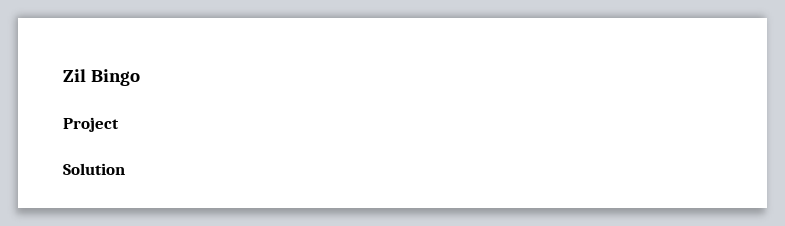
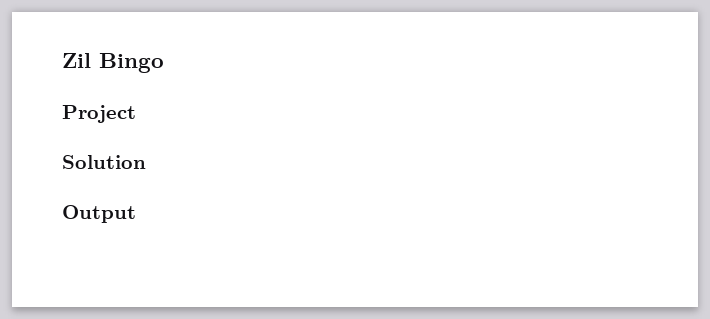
(125, 169) none -> [62,205,136,223] // Output

